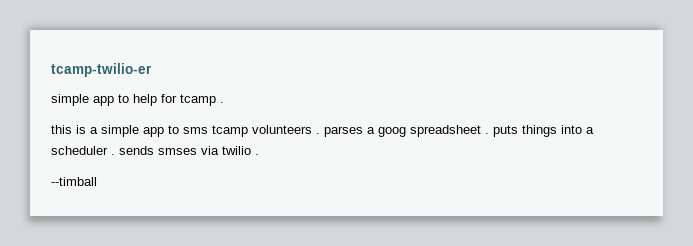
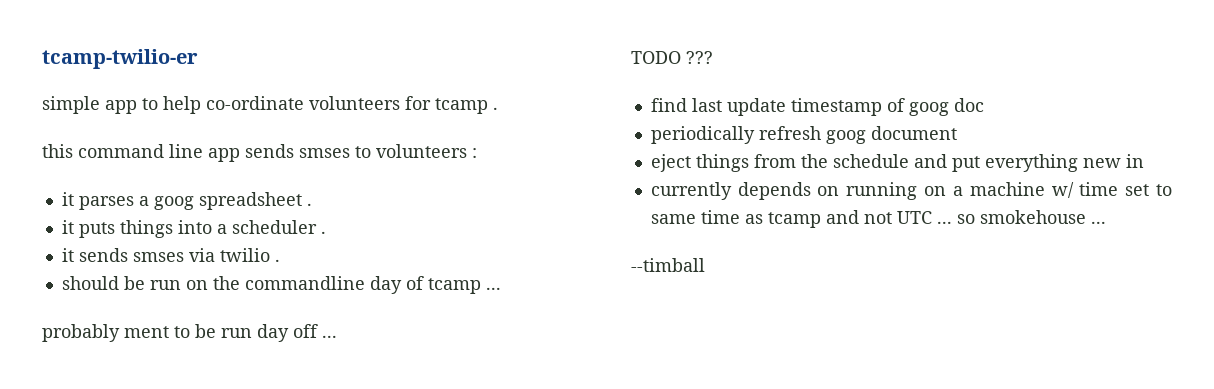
(157, 100) none -> [206,96,400,110] co-ordinate volunteers
[76,125,320,137] is a simple app to sms tcamp volunteers . -> [78,144,477,162] [61,192,74,206] command line app sends smses to volunteers : // it
(489, 133) none -> [61,220,74,234] // it
(115, 154) none -> [61,248,74,262] // it
(259, 154) none -> [61,276,501,294] [42,324,337,342] [631,51,713,64] [650,98,984,116] [650,126,957,144] [650,154,1144,172] [650,182,1172,200] [650,210,1106,228] // should be run on the commandline day of tcamp ... // probably ment to be run day off ... // TODO ??? // find last update timestamp of goog doc // periodically refresh goog document // eject things from the schedule and put everything new in // currently depends on running on a machine w/ time set to same time as tcamp and not UTC ... so smokehouse ...

